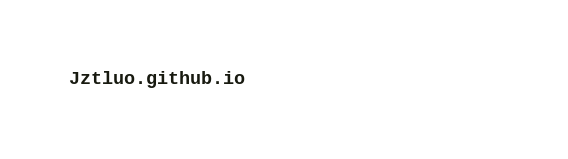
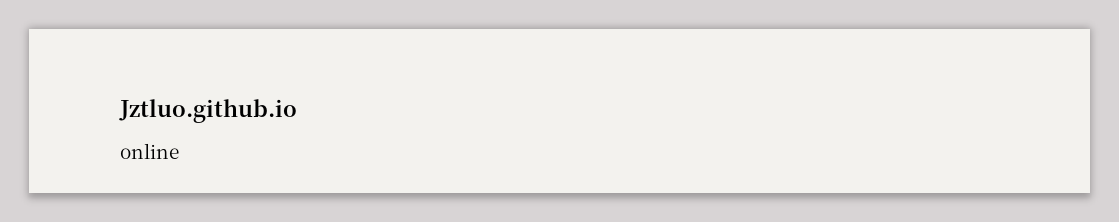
(245, 79) none -> [120,143,179,159] // online

